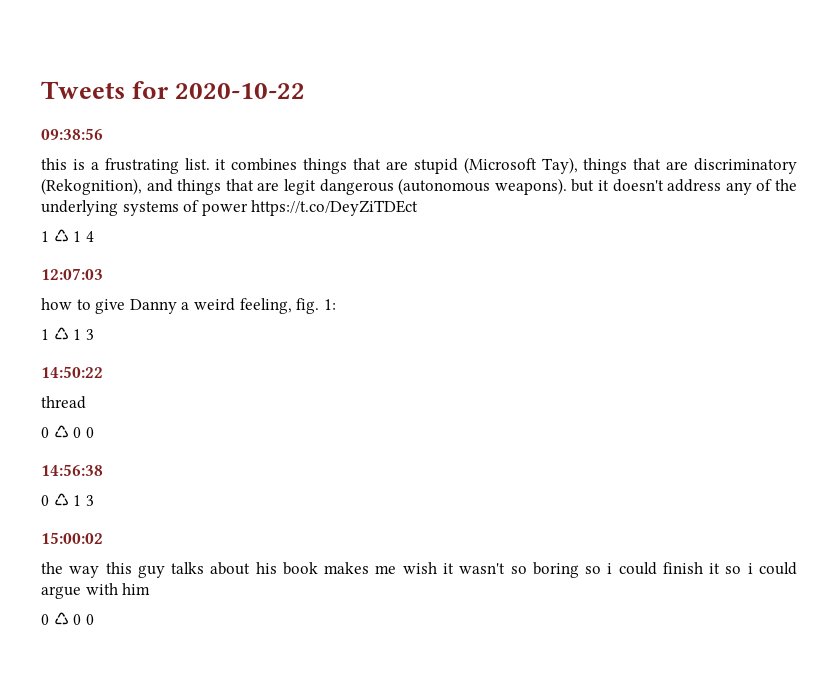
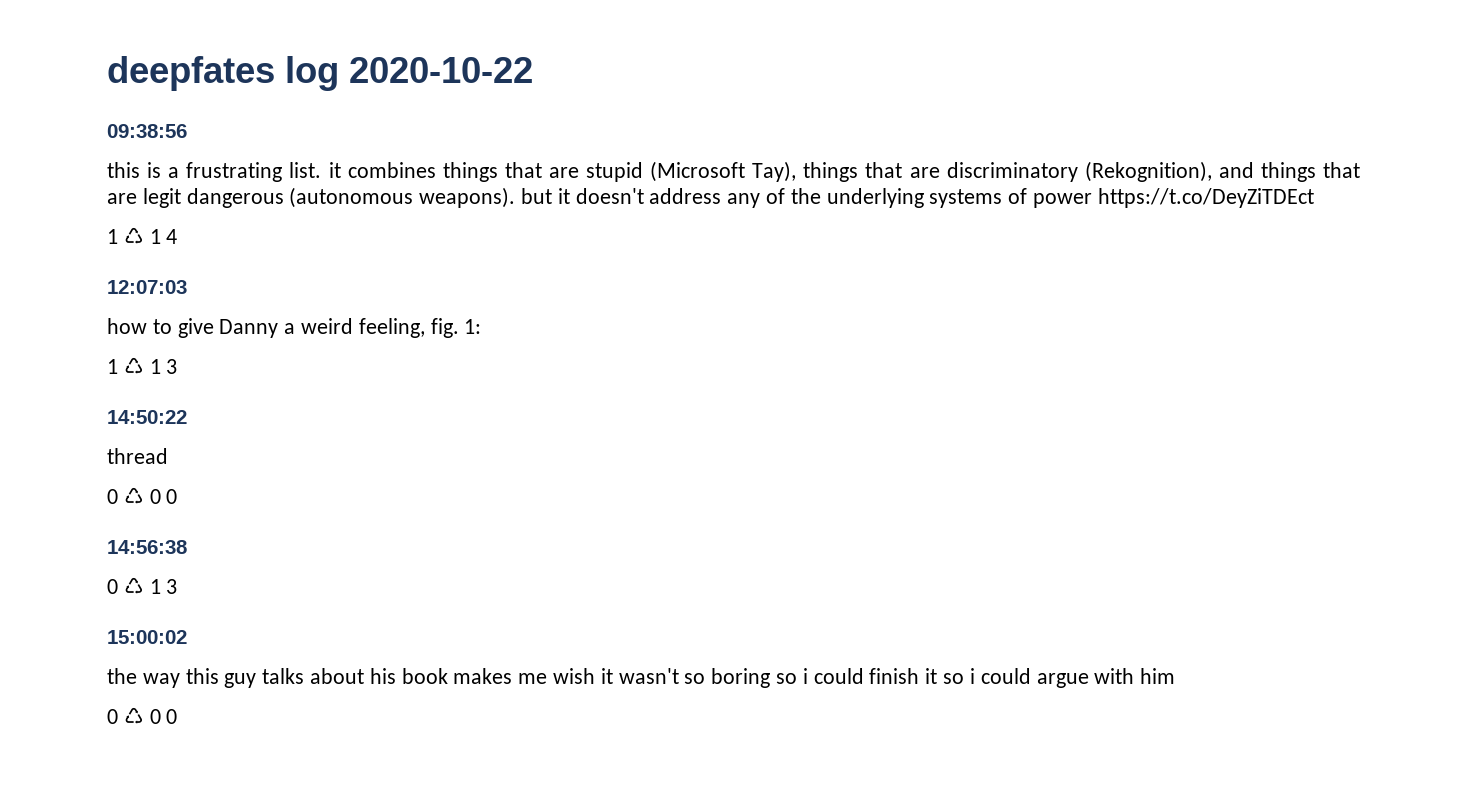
[41,81,170,99] Tweets for -> [107,56,339,91] deepfates log

